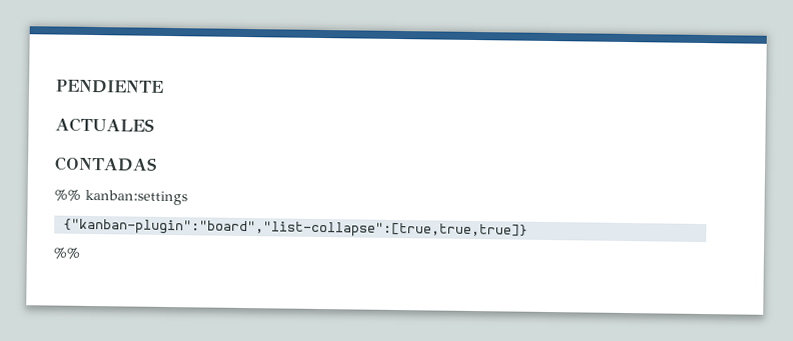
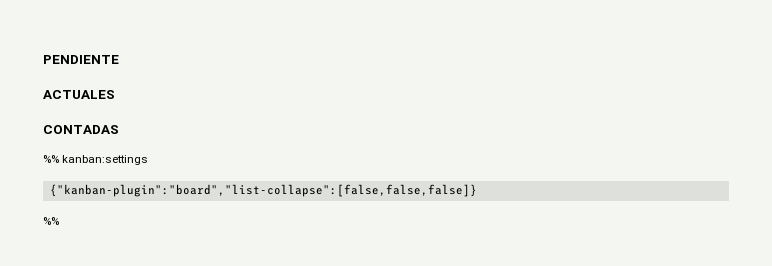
[62,218,528,239] {"kanban-plugin":"board","list-collapse":[true,true,true]} -> [49,184,477,197] {"kanban-plugin":"board","list-collapse":[false,false,false]}

